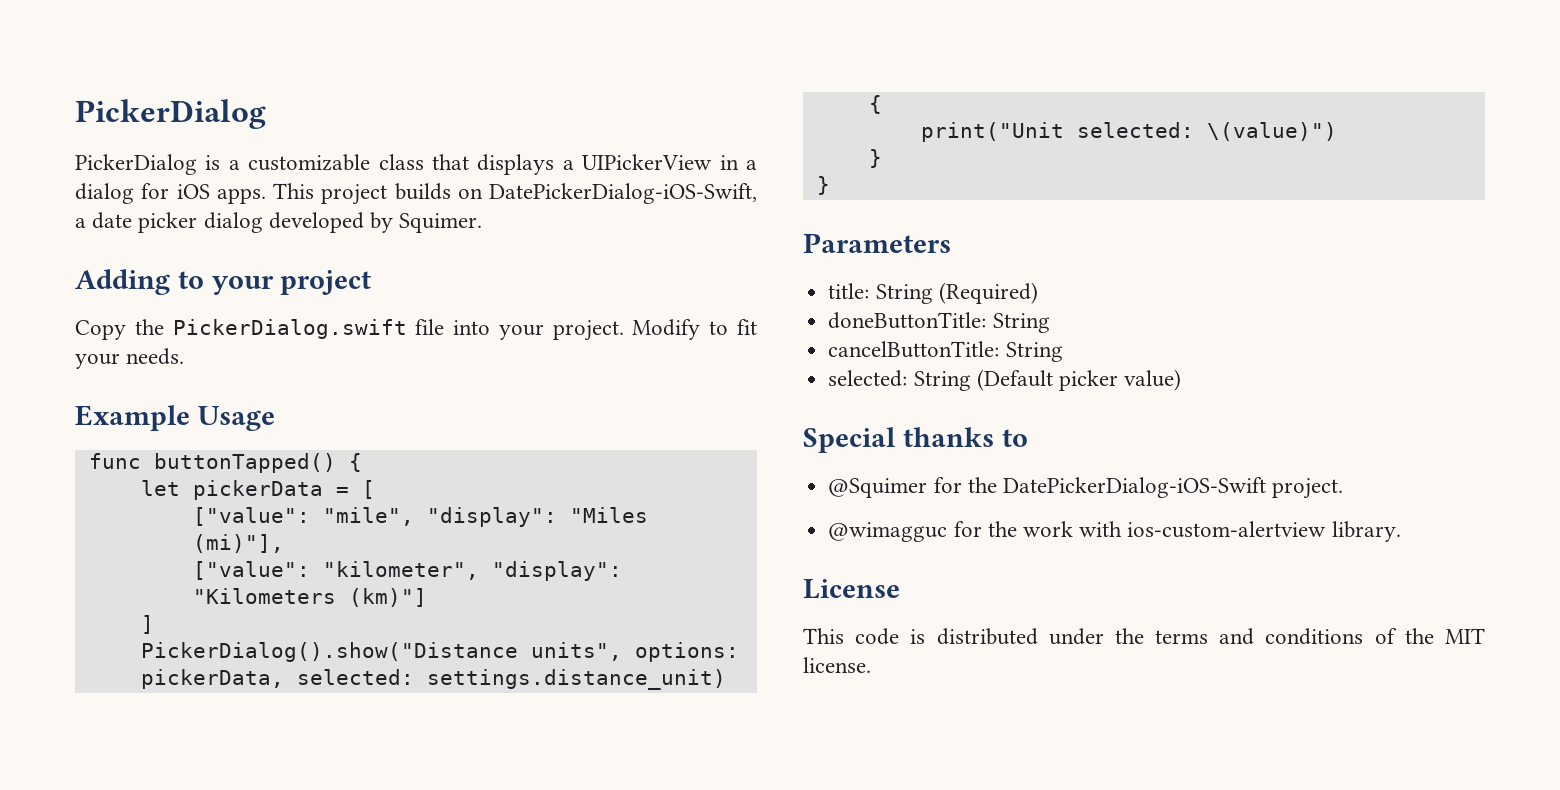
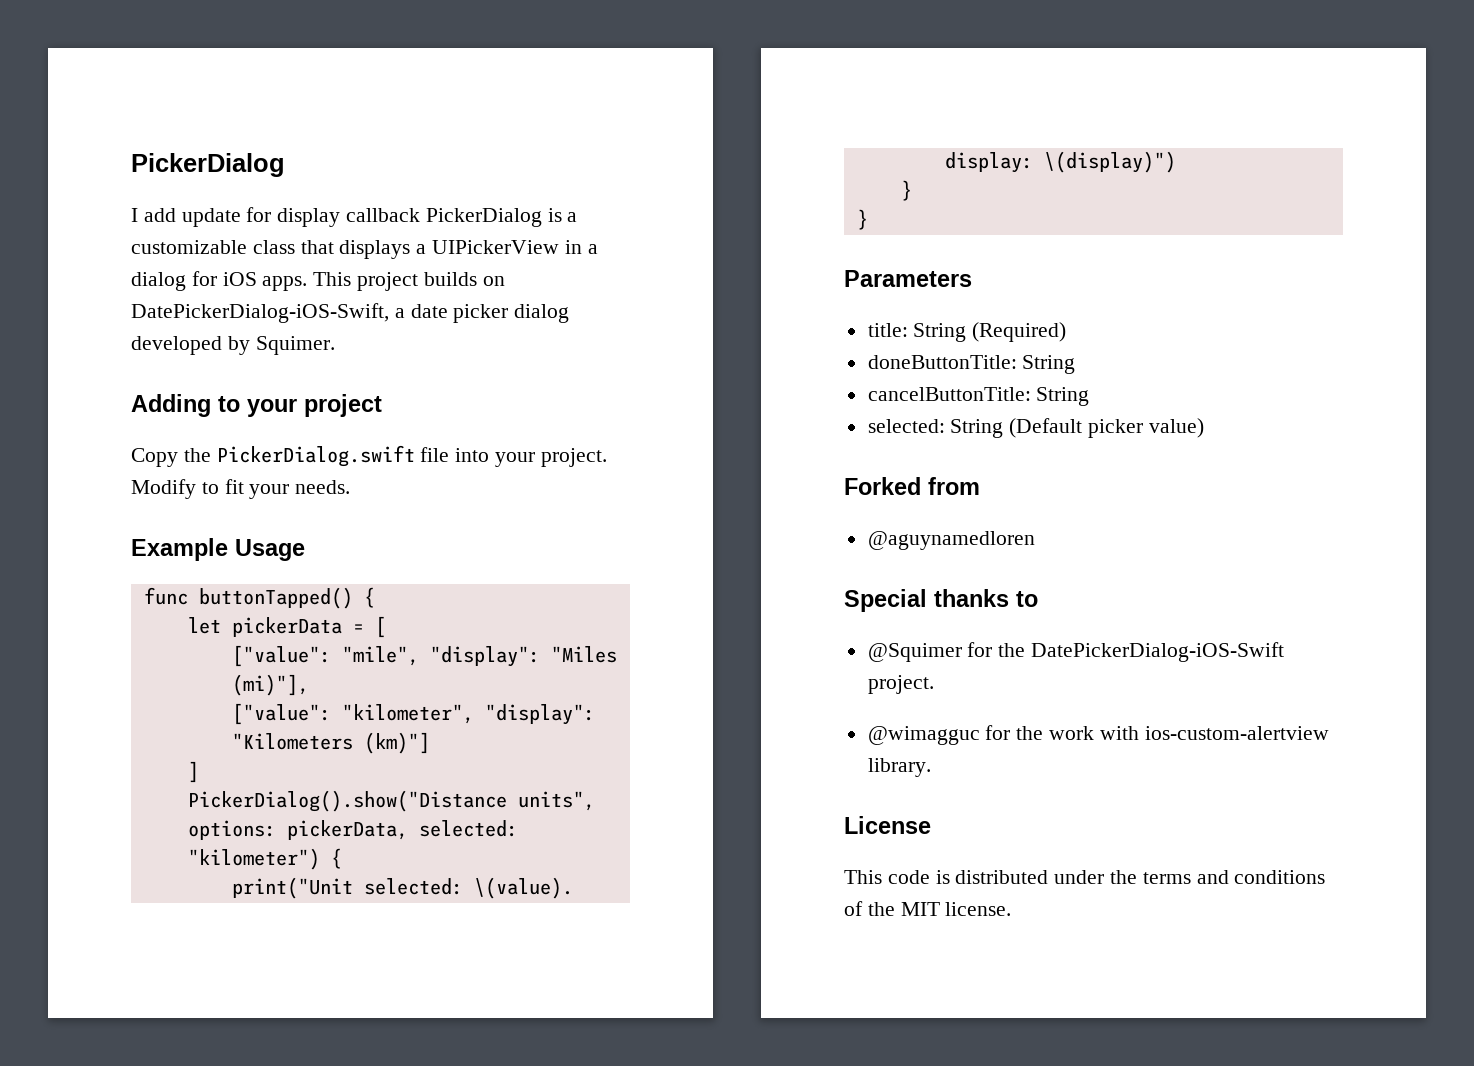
(266, 114) none -> [131,207,421,227] I add update for display callback
[426,669,726,690] settings.distance_unit) -> [187,848,320,870] "kilometer")
[1206,122,1337,141] \(value)") -> [473,877,573,899] [944,151,1176,173] \(value). display: \(display)")
(1182, 380) none -> [844,477,980,495] [867,531,1035,550] // Forked from // @aguynamedloren

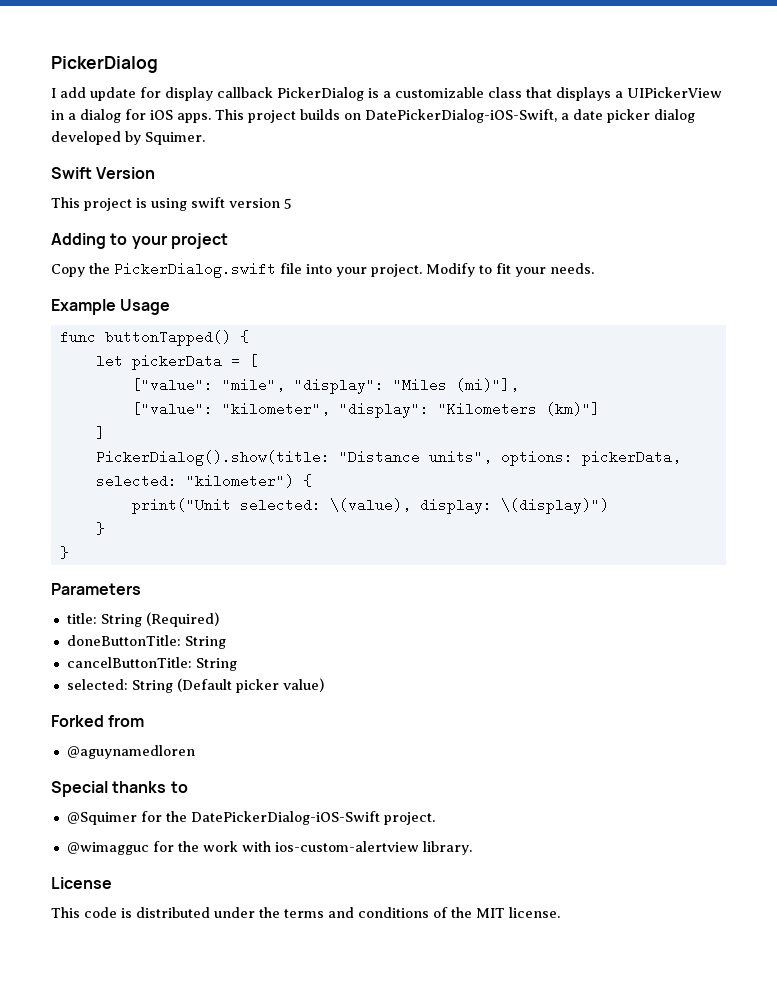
(335, 345) none -> [51,167,156,179] [51,197,292,211] // Swift Version // This project is using swift version 5
[187,790,507,812] PickerDialog().show("Distance -> [95,450,420,466] PickerDialog().show(title: "Distance
[473,877,573,899] \(value). -> [329,498,411,512] \(value),

